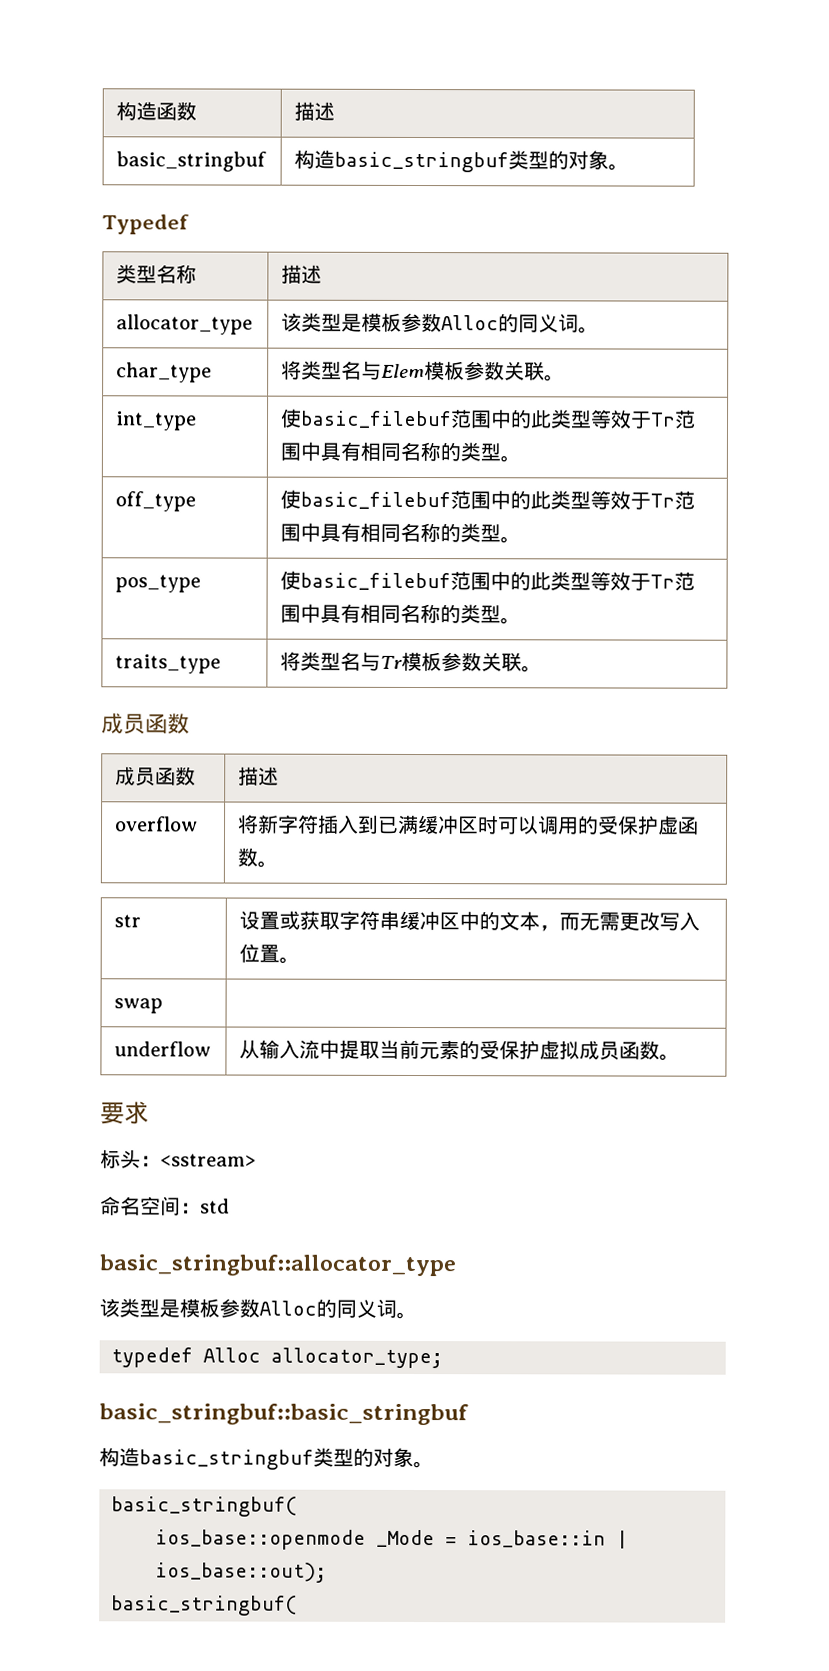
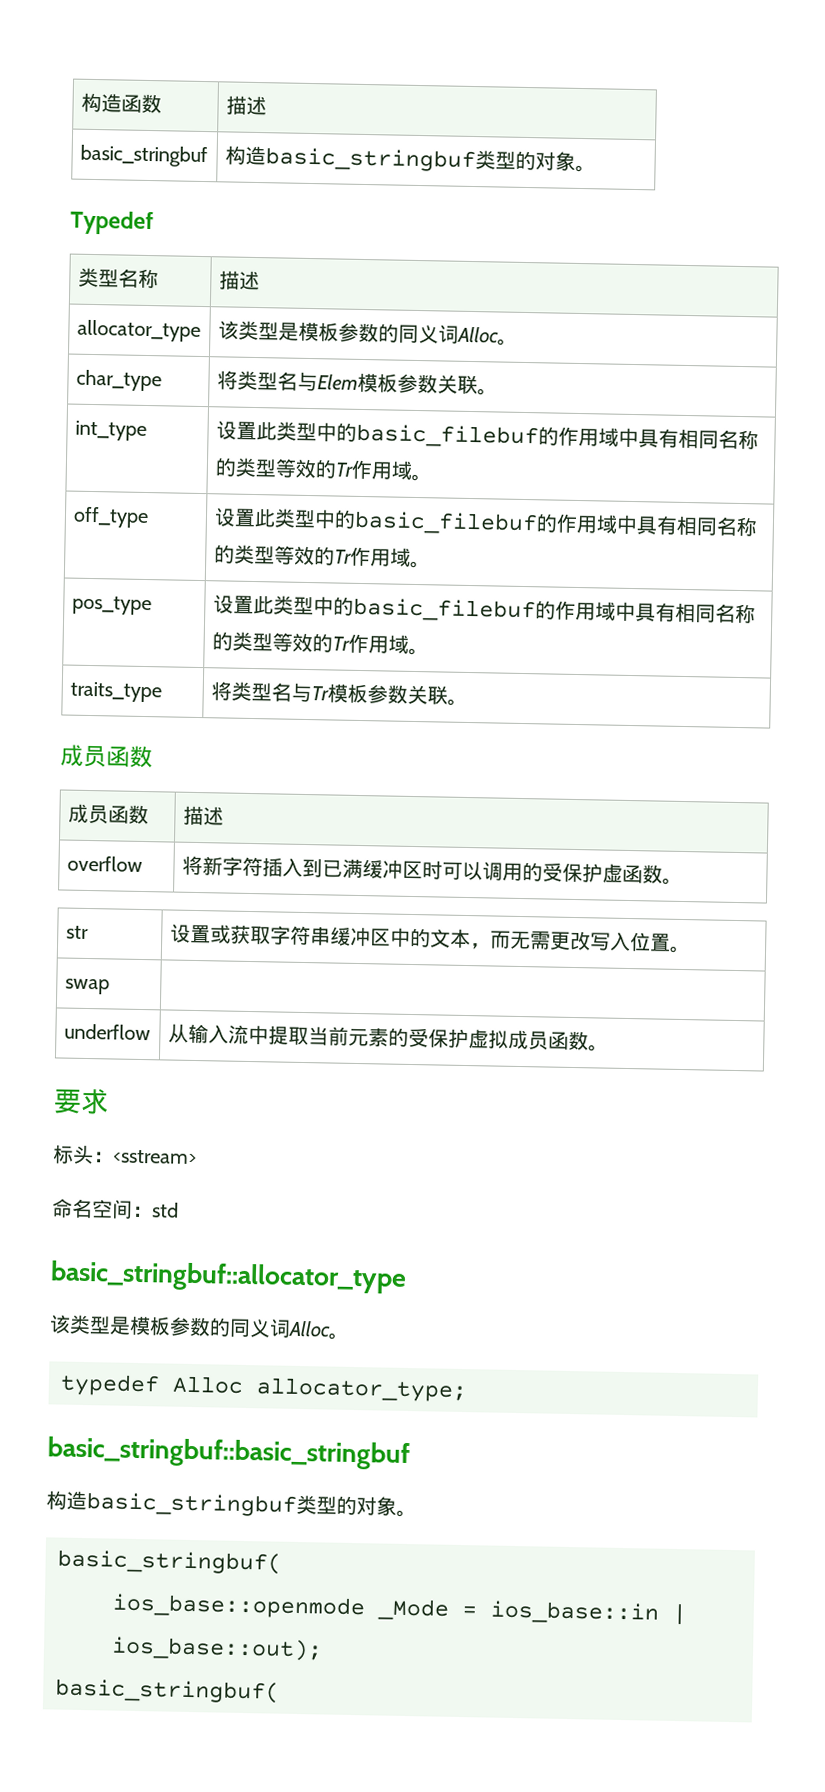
[441,313,580,333] Alloc的同义词 -> [377,323,499,344] 的同义词Alloc
[280,408,697,429] [280,441,522,463] [115,491,197,512] [280,489,696,510] [280,522,522,544] [115,574,202,593] [280,570,696,591] [280,603,502,624] 使basic_filebuf范围中的此类型等效于Tr范围中具有相同名称的类型。 // off_type | 使basic_filebuf范围中的此类型等效于Tr范围中具有相同名称的类型。 // pos_type | 使basic_filebuf范围中的此类型等效于Tr范围中具有相同名称的类型 -> [215,420,759,450] [214,457,432,482] [72,506,149,529] [213,507,758,537] [213,544,431,569] [71,595,152,616] [212,594,756,624] [211,631,409,654] 设置此类型中的basic_filebuf的作用域中具有相同名称的类型等效的Tr作用域。 // off_type | 设置此类型中的basic_filebuf的作用域中具有相同名称的类型等效的Tr作用域。 // pos_type | 设置此类型中的basic_filebuf的作用域中具有相同名称的类型等效的Tr作用域
[259,1298,397,1318] Alloc的同义词 -> [209,1317,331,1338] 的同义词Alloc

